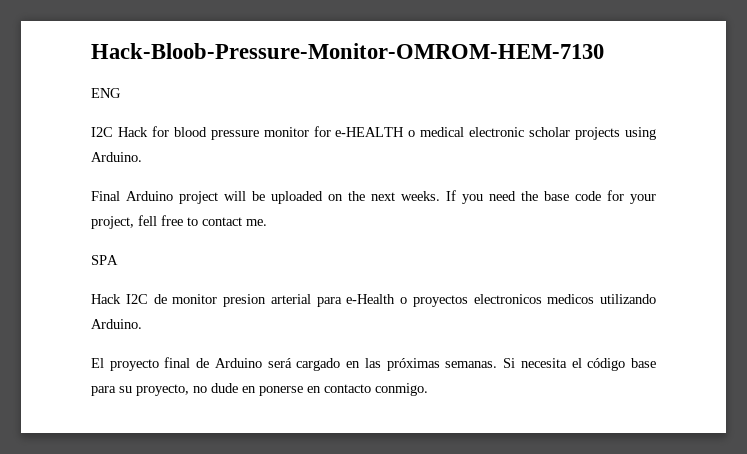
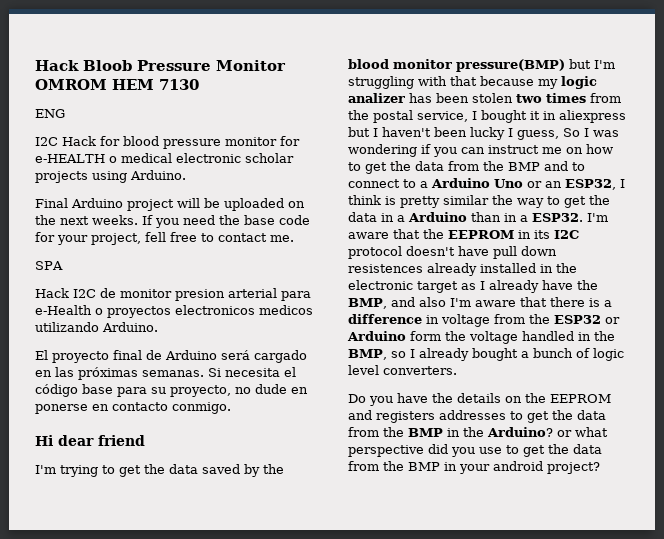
[91,43,604,59] Hack-Bloob-Pressure-Monitor-OMROM-HEM-7130 -> [35,60,286,71] [35,79,199,90] Hack Bloob Pressure Monitor OMROM HEM 7130
(428, 389) none -> [35,435,145,446] [35,464,284,477] [348,59,615,72] [348,76,597,89] [348,93,621,103] [348,110,626,123] [348,127,619,140] [348,144,613,157] [348,161,585,174] [348,178,625,190] [348,195,610,208] [348,212,608,222] [348,229,579,239] [348,246,557,259] [348,263,577,276] [348,280,598,293] [348,297,612,309] [348,314,620,327] [347,331,615,344] [348,348,624,361] [348,365,457,375] [348,393,611,406] [348,410,606,423] [348,427,608,437] [348,444,602,457] [348,461,600,474] // Hi dear friend // I'm trying to get the data saved by the blood monitor pressure(BMP) but I'm struggling with that because my logic analizer has been stolen two times from the postal service, I bought it in aliexpress but I haven't been lucky I guess, So I was wondering if you can instruct me on how to get the data from the BMP and to connect to a Arduino Uno or an ESP32, I think is pretty similar the way to get the data in a Arduino than in a ESP32. I'm aware that the EEPROM in its I2C protocol doesn't have pull down resistences already installed in the electronic target as I already have the BMP, and also I'm aware that there is a difference in voltage from the ESP32 or Arduino form the voltage handled in the BMP, so I already bought a bunch of logic level converters. // Do you have the details on the EEPROM and registers addresses to get the data from the BMP in the Arduino? or what perspective did you use to get the data from the BMP in your android project?

